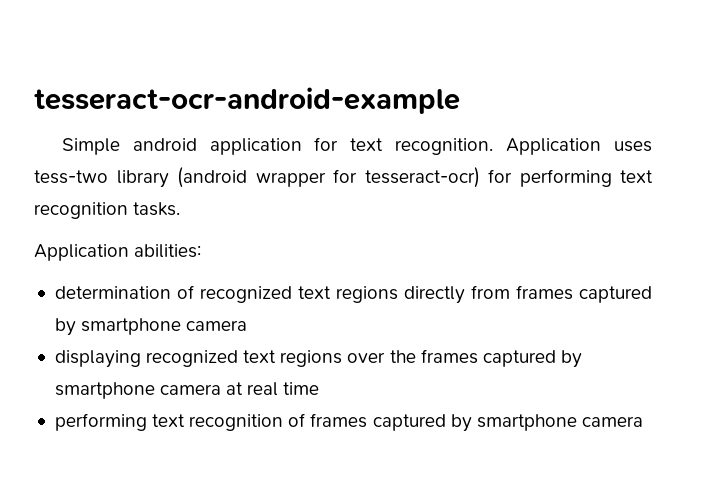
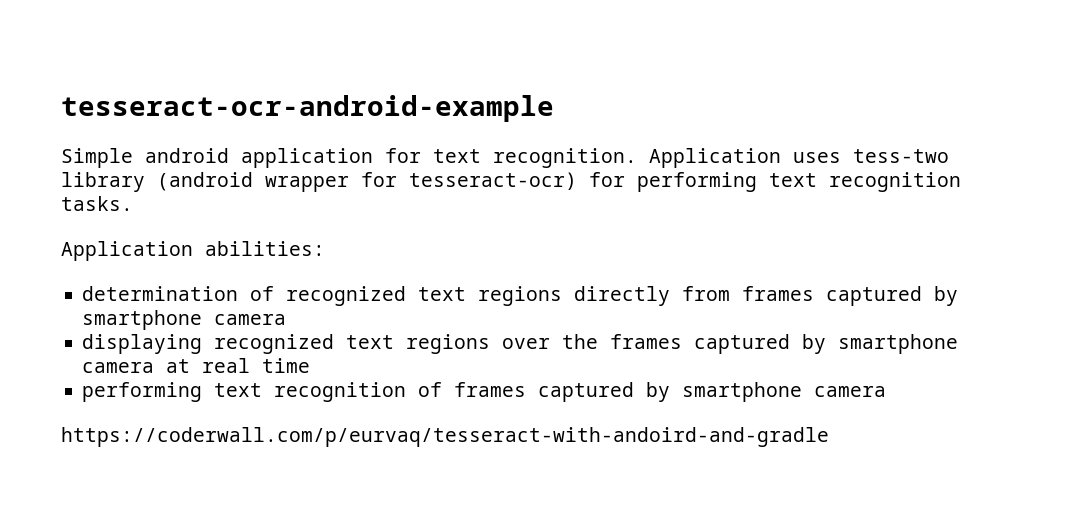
(643, 421) none -> [61,427,829,447] // https://coderwall.com/p/eurvaq/tesseract-with-andoird-and-gradle

